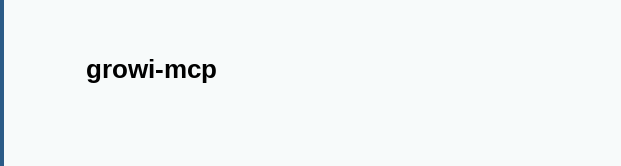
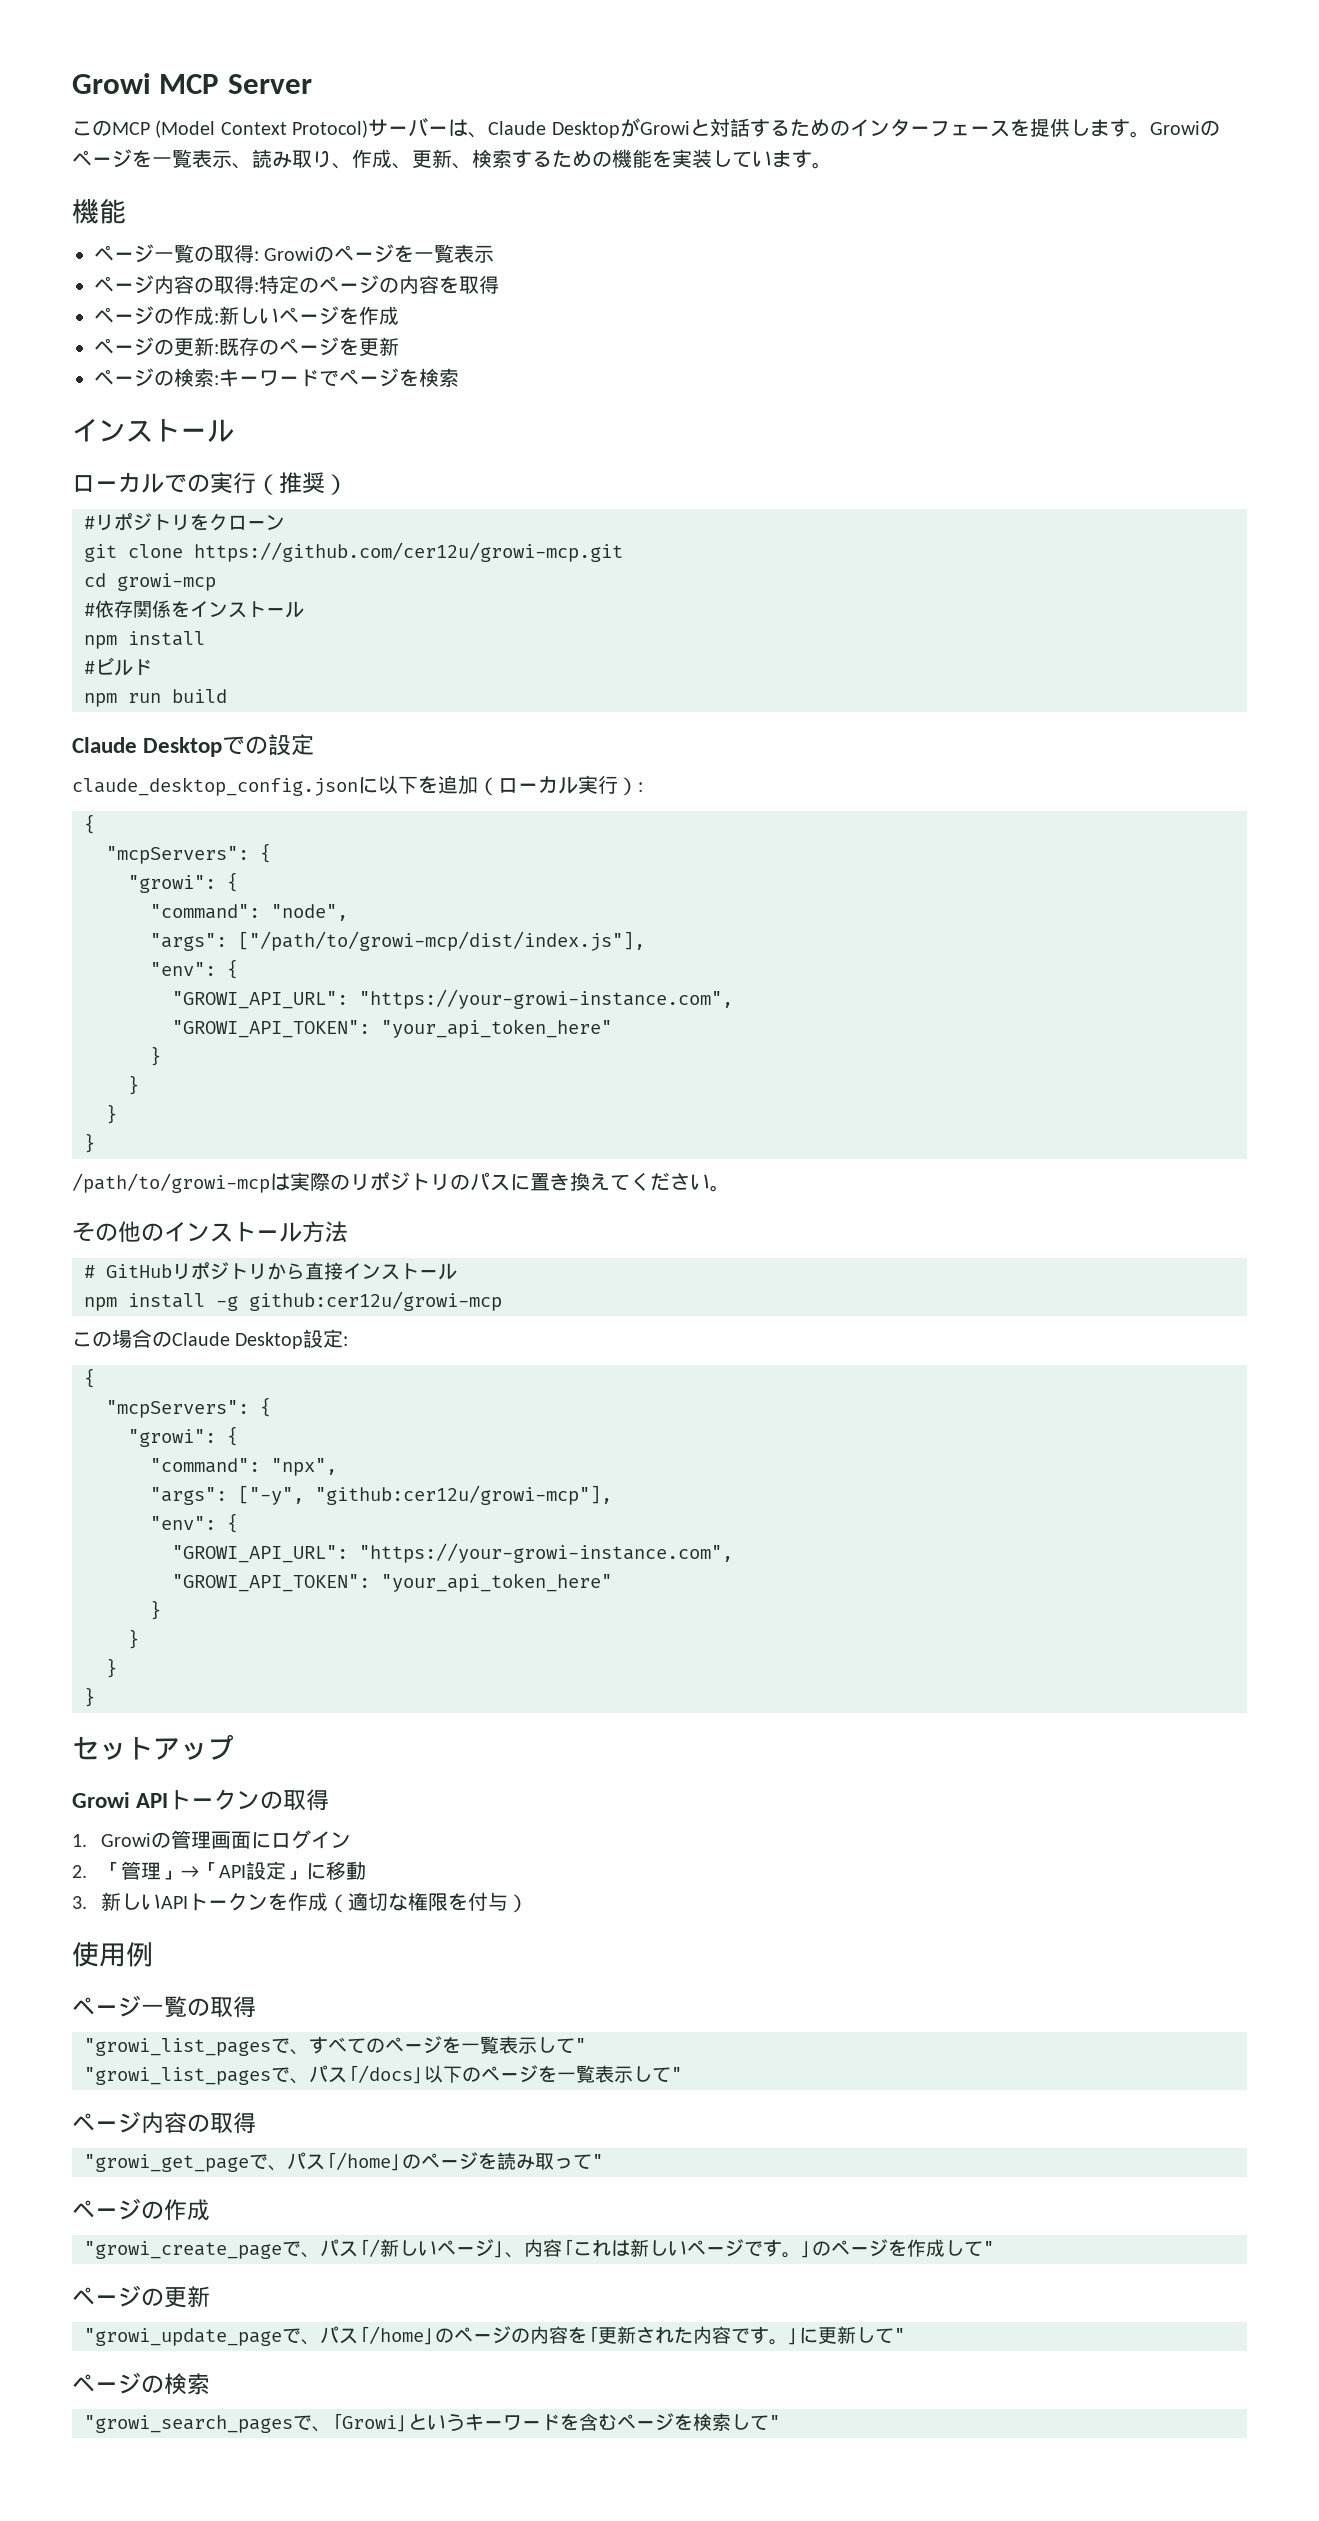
[86,59,217,83] growi-mcp -> [72,73,312,94] [72,117,1220,138] [72,149,832,169] [72,198,126,224] [94,244,495,263] [94,275,499,294] [94,306,399,325] [94,337,399,356] [94,368,459,387] [72,418,234,442] [72,472,348,495] [84,513,285,531] [84,542,623,562] [84,573,216,591] [84,600,304,618] [84,631,205,649] [84,657,152,676] [84,689,227,707] [72,734,315,757] [72,775,643,796] [84,814,95,834] [106,843,271,864] [128,872,238,893] [150,904,348,921] [150,931,645,951] [150,959,238,979] [172,989,733,1009] [172,1019,612,1038] [150,1046,161,1066] [128,1075,139,1095] [106,1104,117,1124] [84,1133,95,1153] [72,1172,730,1193] [72,1221,348,1243] [84,1262,457,1280] [84,1291,502,1311] [72,1329,349,1349] [84,1368,95,1388] [106,1397,271,1418] [128,1426,238,1447] [150,1458,337,1476] [150,1485,612,1505] [150,1513,238,1533] [172,1543,733,1563] [172,1573,612,1592] [150,1600,161,1620] [128,1629,139,1649] [106,1658,117,1678] [84,1687,95,1707] [72,1734,234,1760] [72,1789,330,1811] [72,1830,352,1849] [72,1861,367,1880] [72,1892,529,1913] [72,1942,153,1967] [72,1995,256,2018] [84,2036,586,2056] [84,2065,682,2085] [72,2111,256,2134] [84,2152,603,2172] [72,2198,210,2221] [84,2239,994,2259] [72,2285,210,2308] [84,2326,905,2346] [72,2372,210,2395] [84,2413,780,2433] Growi MCP Server // このMCP (Model Context Protocol)サーバーは、Claude DesktopがGrowiと対話するためのインターフェースを提供します。Growiのページを一覧表示、読み取り、作成、更新、検索するための機能を実装しています。 // 機能 // ページ一覧の取得: Growiのページを一覧表示 // ページ内容の取得:特定のページの内容を取得 // ページの作成:新しいページを作成 // ページの更新:既存のページを更新 // ページの検索:キーワードでページを検索 // インストール // ローカルでの実行（推奨） // #リポジトリをクローン // git clone https://github.com/cer12u/growi-mcp.git // cd growi-mcp // #依存関係をインストール // npm install // #ビルド // npm run build // Claude Desktopでの設定 // claude_desktop_config.jsonに以下を追加（ローカル実行）: // { // "mcpServers": { // "growi": { // "command": "node", // "args": ["/path/to/growi-mcp/dist/index.js"], // "env": { // "GROWI_API_URL": "https://your-growi-instance.com", // "GROWI_API_TOKEN": "your_api_token_here" // } // } // } // } // /path/to/growi-mcpは実際のリポジトリのパスに置き換えてください。 // その他のインストール方法 // # GitHubリポジトリから直接インストール // npm install -g github:cer12u/growi-mcp // この場合のClaude Desktop設定: // { // "mcpServers": { // "growi": { // "command": "npx", // "args": ["-y", "github:cer12u/growi-mcp"], // "env": { // "GROWI_API_URL": "https://your-growi-instance.com", // "GROWI_API_TOKEN": "your_api_token_here" // } // } // } // } // セットアップ // Growi APIトークンの取得 // 1. Growiの管理画面にログイン // 2.「管理」→「API設定」に移動 // 3.新しいAPIトークンを作成（適切な権限を付与） // 使用例 // ページ一覧の取得 // "growi_list_pagesで、すべてのページを一覧表示して" // "growi_list_pagesで、パス「/docs」以下のページを一覧表示して" // ページ内容の取得 // "growi_get_pageで、パス「/home」のページを読み取って" // ページの作成 // "growi_create_pageで、パス「/新しいページ」、内容「これは新しいページです。」のページを作成して" // ページの更新 // "growi_update_pageで、パス「/home」のページの内容を「更新された内容です。」に更新して" // ページの検索 // "growi_search_pagesで、「Growi」というキーワードを含むページを検索して"

